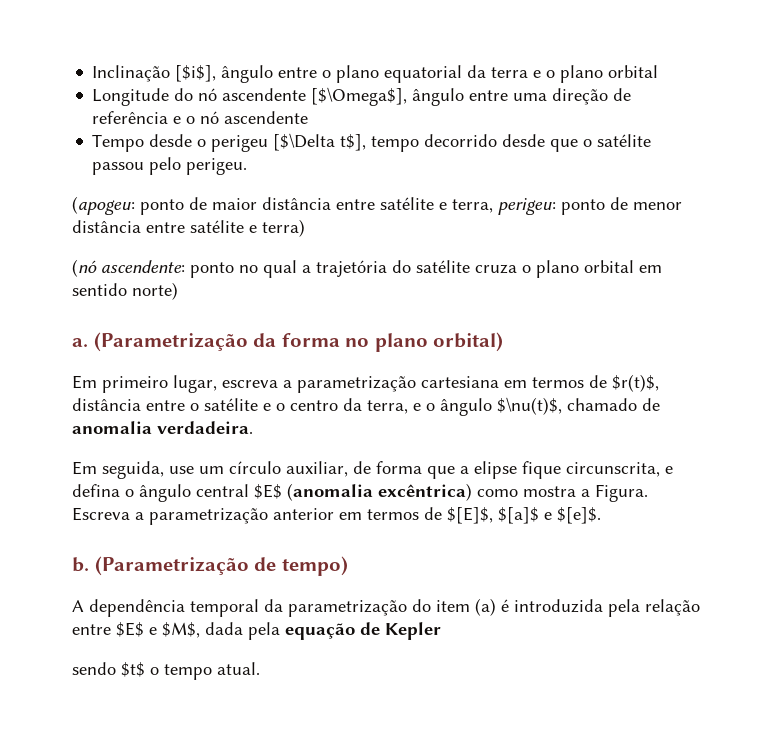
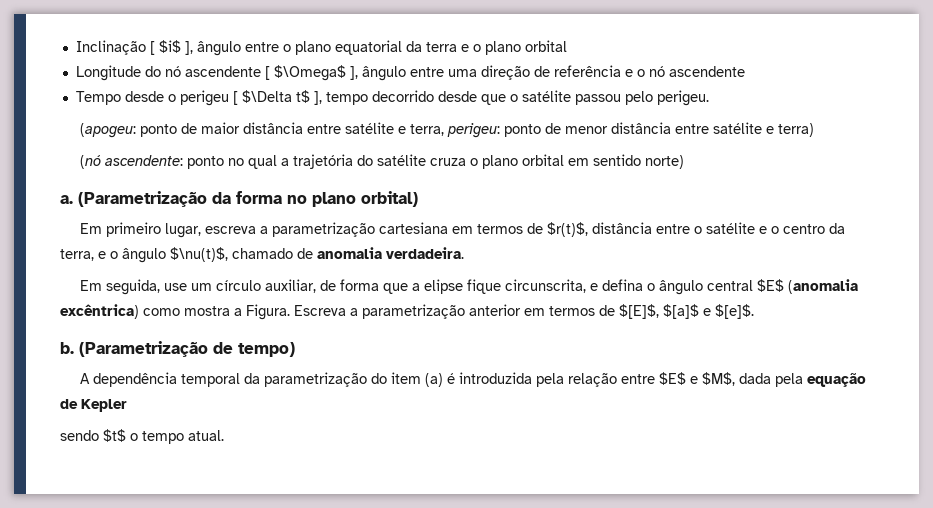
[175,65,217,82] [$i$], -> [149,40,193,55] [ $i$ ],
[311,87,408,106] [$\Omega$], -> [264,65,358,81] [ $\Omega$ ],
[273,133,367,151] [$\Delta t$], -> [232,90,322,105] [ $\Delta t$ ],

